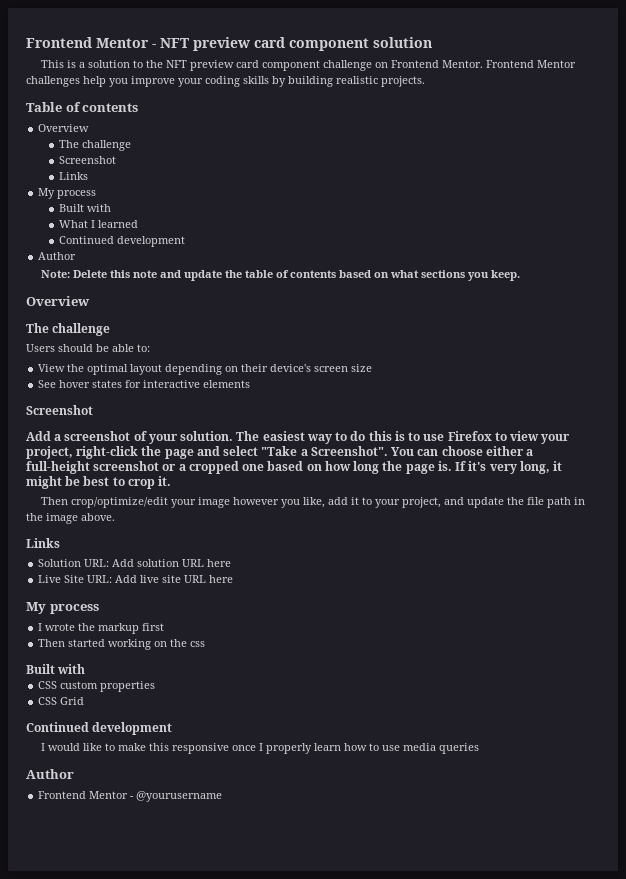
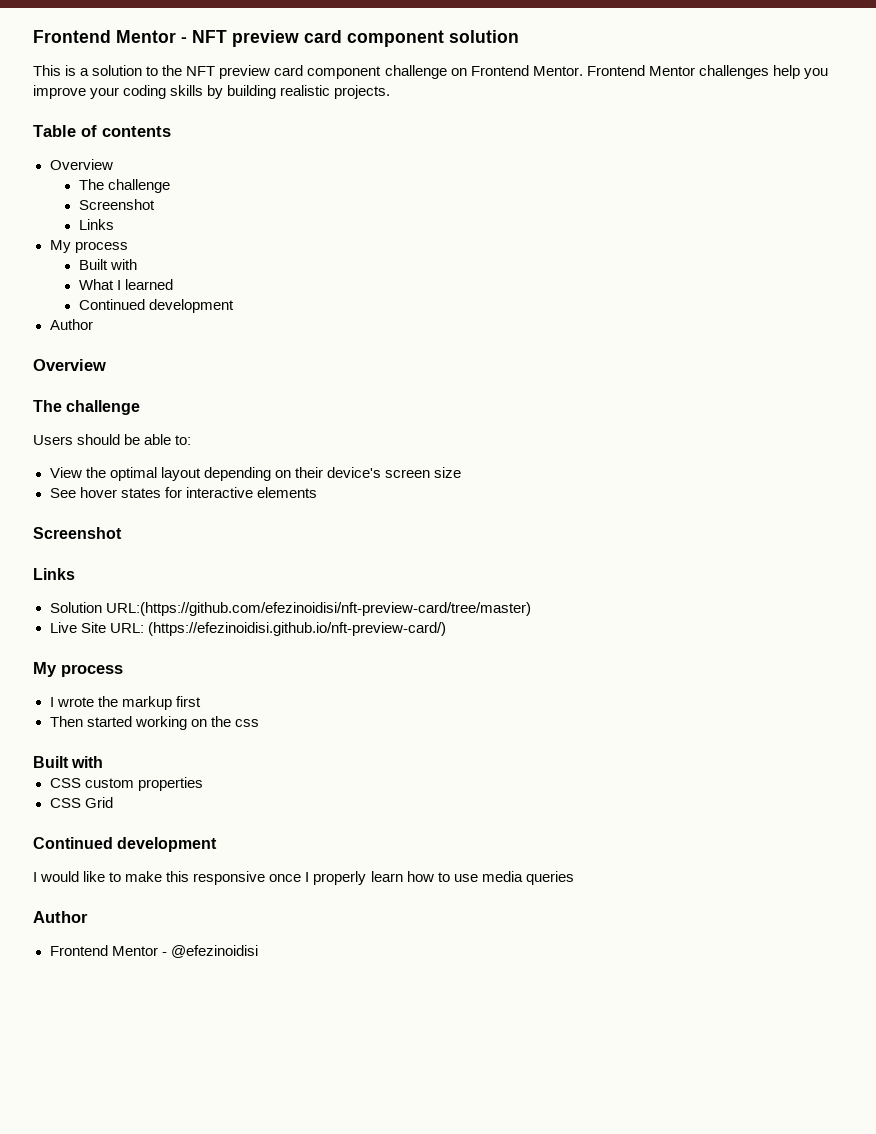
[40,270,520,281] // Note: Delete this note and update the table of contents based on what sections you keep. -> (93, 324) none
[26,431,571,444] [26,446,534,459] [26,461,563,474] [26,476,172,489] [40,497,585,508] [26,513,115,524] [26,538,60,548] [38,559,232,567] [38,575,234,583] Add a screenshot of your solution. The easiest way to do this is to use Firefox to view your project, right-click the page and select "Take a Screenshot". You can choose either a full-height screenshot or a cropped one based on how long the page is. If it's very long, it might be best to crop it. // Then crop/optimize/edit your image however you like, add it to your project, and update the file path in the image above. // Links // Solution URL: Add solution URL here // Live Site URL: Add live site URL here -> [33,568,75,580] [49,602,531,616] [49,622,446,636] Links // Solution URL:(https://github.com/efezinoidisi/nft-preview-card/tree/master) // Live Site URL: (https://efezinoidisi.github.io/nft-preview-card/)
[136,791,223,802] @yourusername -> [170,945,258,958] @efezinoidisi

